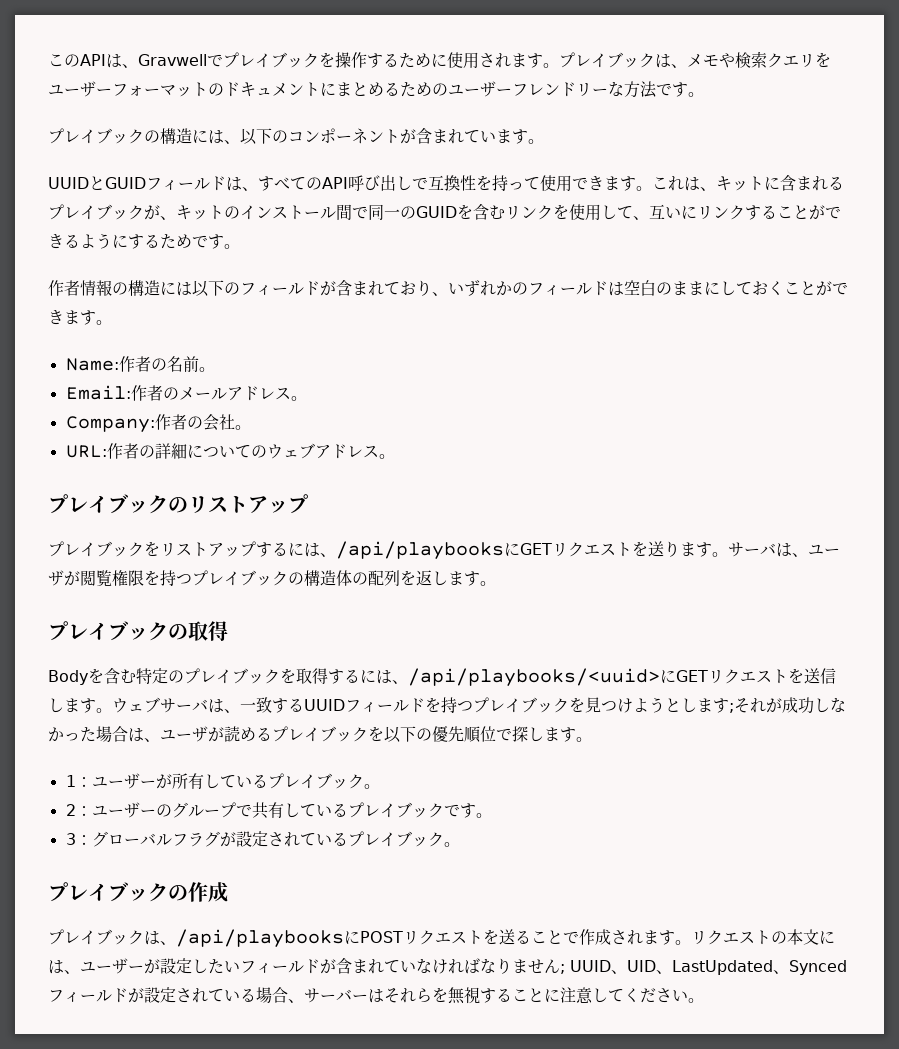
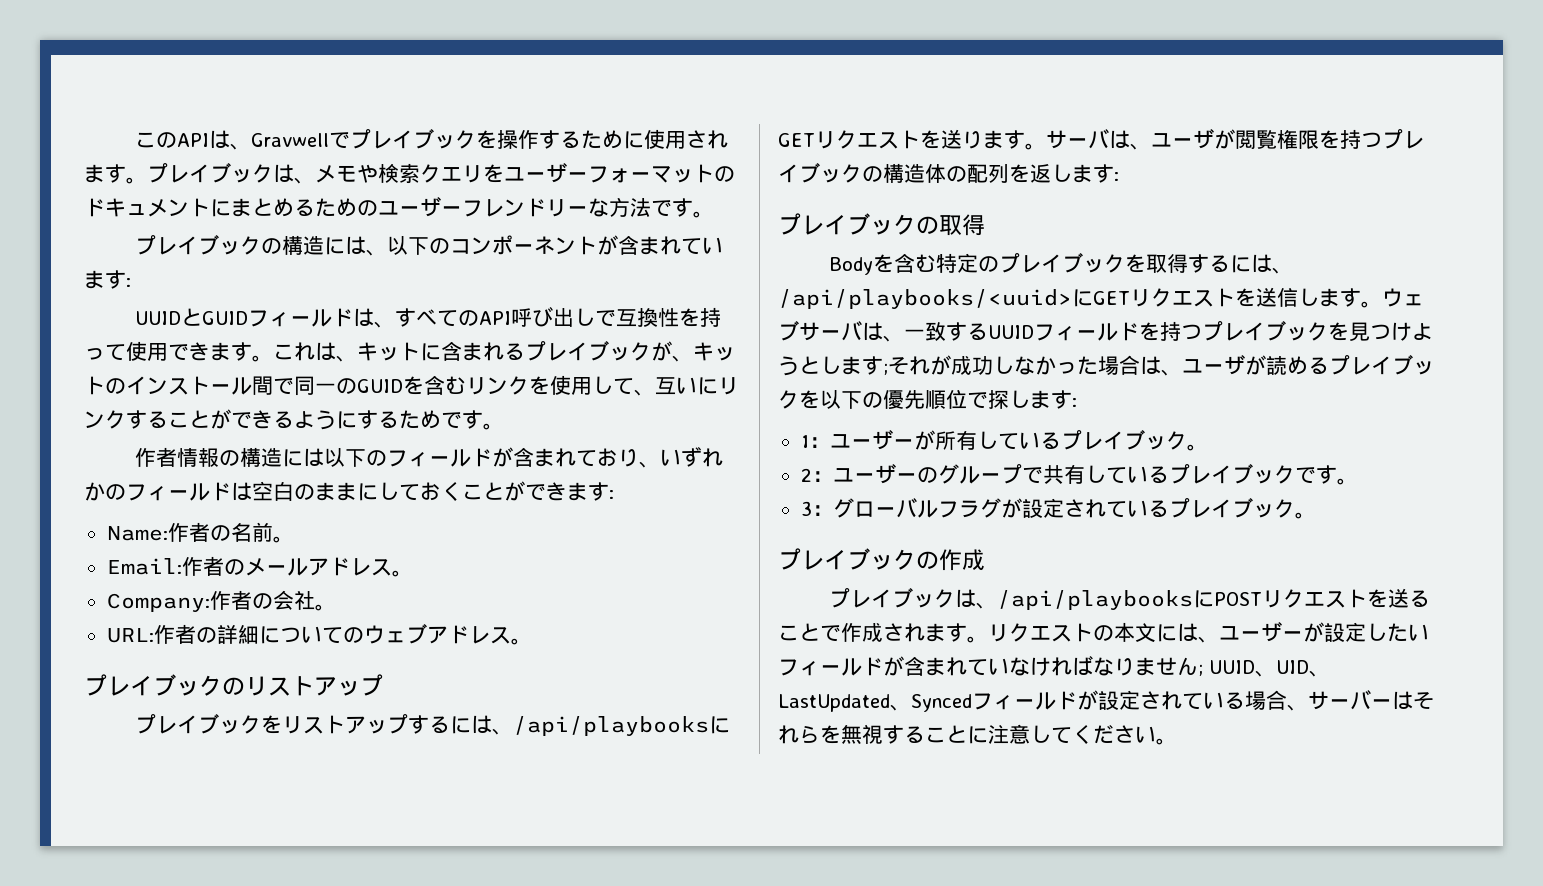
[528,139,544,144] 。 -> [126,278,131,287] :
[96,320,112,325] 。 -> [609,490,614,499] :
[480,581,496,586] 。 -> [1114,172,1119,181] :
[576,737,592,742] 。 -> [1072,398,1077,407] :

